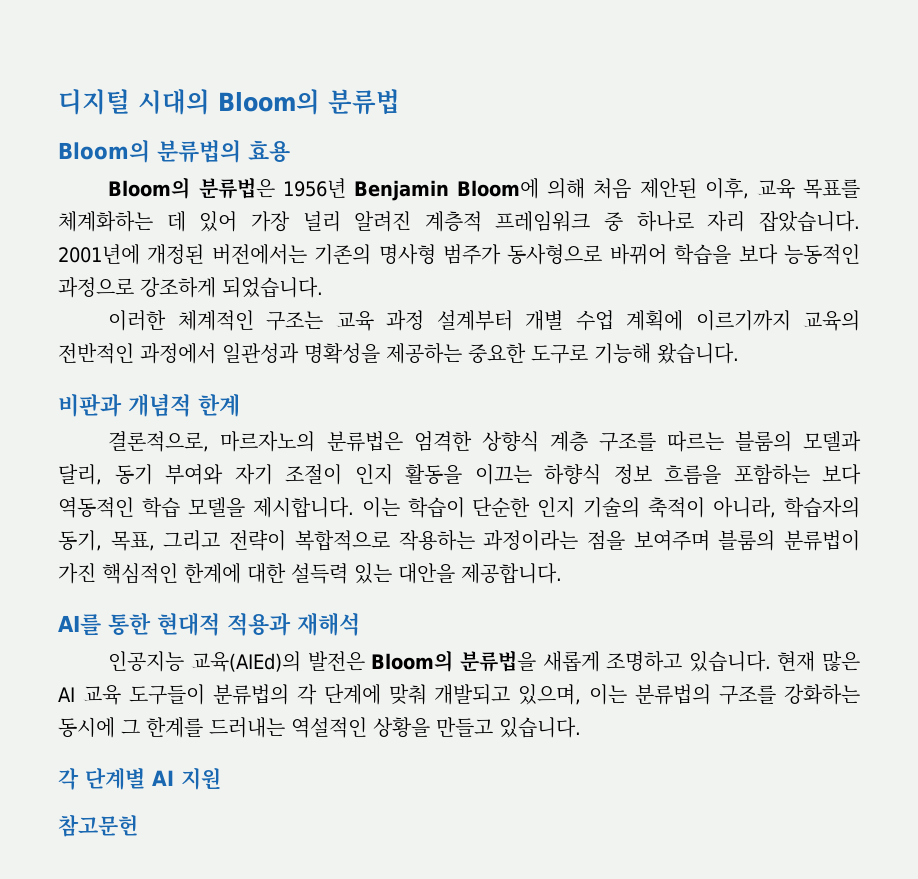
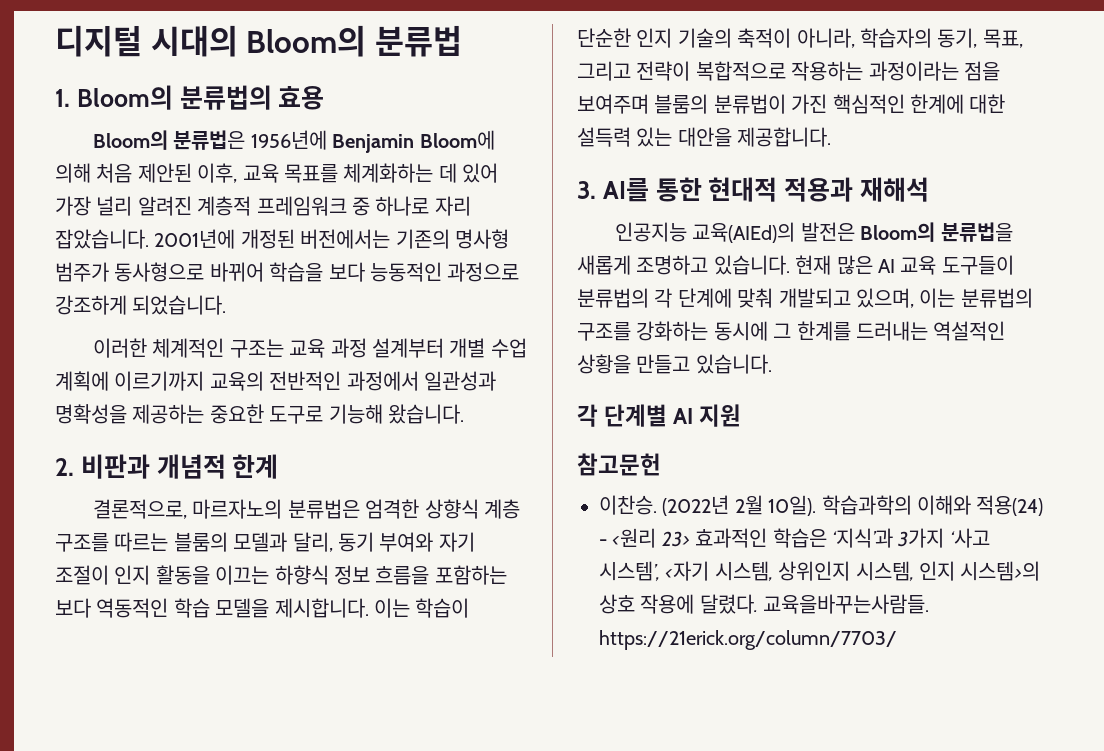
(400, 102) none -> [55,89,70,107] 1.
[282,178,346,198] 1956년 -> [250,130,327,150] 1956년에
(739, 353) none -> [55,458,74,476] 2.
(562, 573) none -> [577,181,596,199] 3.
(138, 825) none -> [599,495,1044,516] [599,528,990,548] [599,561,1041,582] [599,594,930,614] [599,630,897,650] // 이찬승. (2022년 2월 10일). 학습과학의 이해와 적용(24) - <원리 23> 효과적인 학습은 ‘지식’과 3가지 ‘사고 시스템’, <자기 시스템, 상위인지 시스템, 인지 시스템>의 상호 작용에 달렸다. 교육을바꾸는사람들. https://21erick.org/column/7703/

